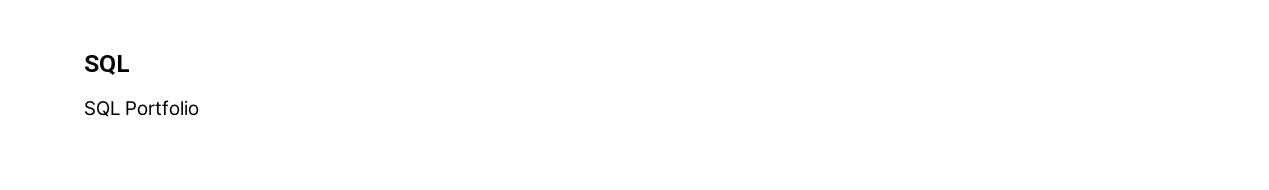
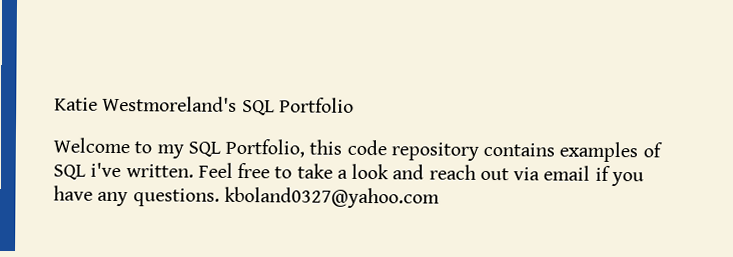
[84,55,130,75] SQL // -> [54,95,238,112] Katie Westmoreland's
(200, 108) none -> [53,137,663,163] [53,162,644,187] [53,185,440,209] // Welcome to my SQL Portfolio, this code repository contains examples of SQL i've written. Feel free to take a look and reach out via email if you have any questions. kboland0327@yahoo.com

